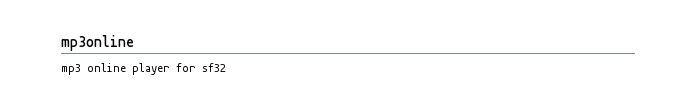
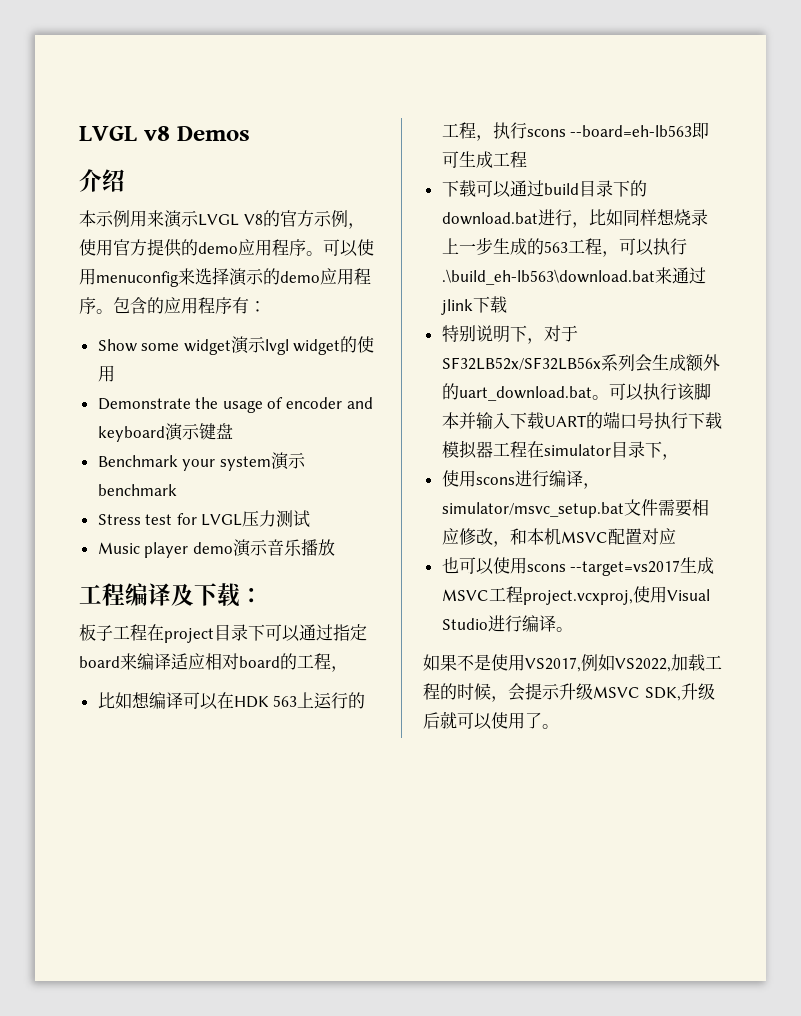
[61,35,134,51] [61,63,226,75] mp3online // mp3 online player for sf32 -> [79,126,250,141] [79,169,125,192] [79,210,365,229] [79,239,374,257] [79,267,371,287] [79,297,266,314] [97,336,375,355] [97,365,115,382] [97,397,373,413] [97,423,233,442] [97,452,306,471] [97,484,177,496] [97,510,311,528] [97,539,335,558] [79,583,263,607] [79,624,367,643] [79,653,348,672] [97,692,366,710] [441,122,710,141] [441,151,527,168] [441,180,647,198] [441,209,708,228] [441,237,687,257] [441,267,706,285] [440,296,507,315] [441,325,578,344] [441,354,720,372] [441,383,711,401] [441,411,722,429] [441,440,679,460] [441,470,600,489] [441,499,709,518] [441,528,676,547] [441,557,715,576] [441,586,710,605] [441,615,573,632] [423,654,722,672] [423,683,715,702] [423,711,559,730] LVGL v8 Demos // 介绍 // 本示例用来演示LVGL V8的官方示例，使用官方提供的demo应用程序。可以使用menuconfig来选择演示的demo应用程序。包含的应用程序有： // Show some widget演示lvgl widget的使用 // Demonstrate the usage of encoder and keyboard演示键盘 // Benchmark your system演示benchmark // Stress test for LVGL压力测试 // Music player demo演示音乐播放 // 工程编译及下载： // 板子工程在project目录下可以通过指定board来编译适应相对board的工程， // 比如想编译可以在HDK 563上运行的工程，执行scons --board=eh-lb563即可生成工程 // 下载可以通过build目录下的download.bat进行，比如同样想烧录上一步生成的563工程，可以执行.\build_eh-lb563\download.bat来通过jlink下载 // 特别说明下，对于SF32LB52x/SF32LB56x系列会生成额外的uart_download.bat。可以执行该脚本并输入下载UART的端口号执行下载模拟器工程在simulator目录下， // 使用scons进行编译，simulator/msvc_setup.bat文件需要相应修改，和本机MSVC配置对应 // 也可以使用scons --target=vs2017生成MSVC工程project.vcxproj,使用Visual Studio进行编译。 // 如果不是使用VS2017,例如VS2022,加载工程的时候，会提示升级MSVC SDK,升级后就可以使用了。

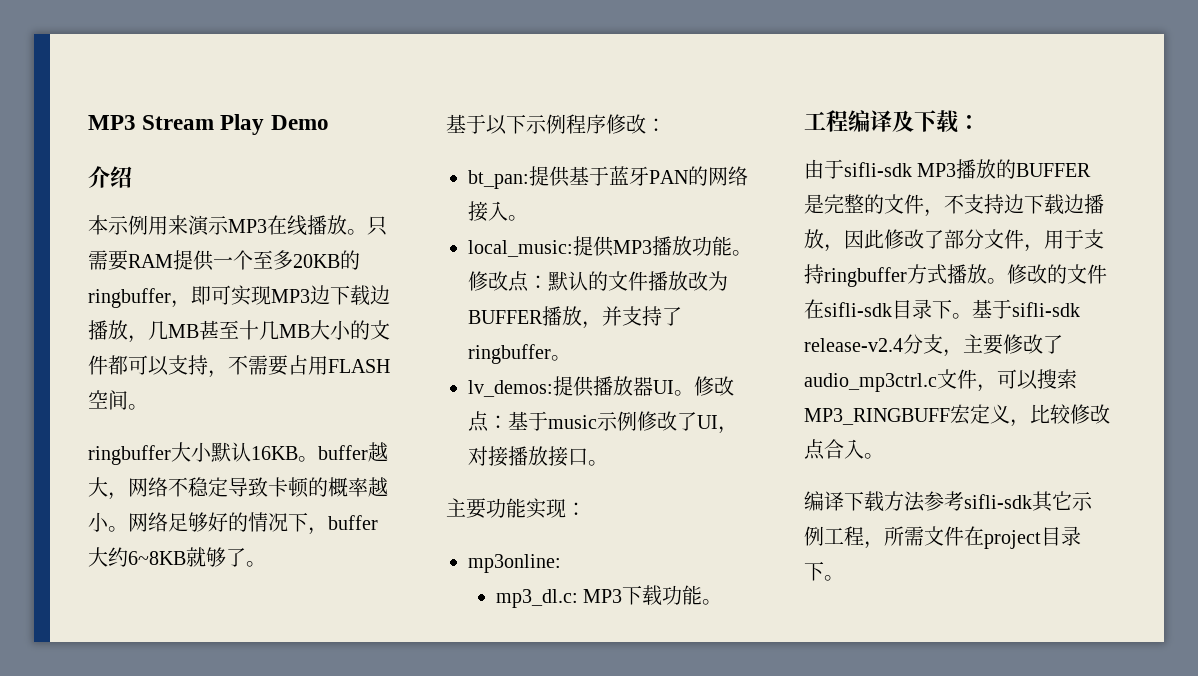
[79,126,250,141] LVGL v8 Demos -> [88,114,329,135] MP3 Stream Play Demo
[198,210,365,229] [79,239,374,257] [79,267,371,287] [79,297,266,314] [97,336,375,355] [97,365,115,382] [97,397,373,413] [97,423,233,442] [97,452,306,471] [97,484,177,496] [97,510,311,528] [97,539,335,558] [79,583,263,607] [79,624,367,643] [79,653,348,672] [97,692,366,710] [441,122,710,141] [441,151,527,168] [441,180,647,198] [441,209,708,228] [441,237,687,257] [441,267,706,285] [440,296,507,315] [441,325,578,344] [441,354,720,372] [441,383,711,401] [441,411,722,429] [441,440,679,460] [441,470,600,489] [441,499,709,518] [441,528,676,547] [441,557,715,576] [441,586,710,605] [441,615,573,632] [423,654,722,672] [423,683,715,702] [423,711,542,730] LVGL V8的官方示例，使用官方提供的demo应用程序。可以使用menuconfig来选择演示的demo应用程序。包含的应用程序有： // Show some widget演示lvgl widget的使用 // Demonstrate the usage of encoder and keyboard演示键盘 // Benchmark your system演示benchmark // Stress test for LVGL压力测试 // Music player demo演示音乐播放 // 工程编译及下载： // 板子工程在project目录下可以通过指定board来编译适应相对board的工程， // 比如想编译可以在HDK 563上运行的工程，执行scons --board=eh-lb563即可生成工程 // 下载可以通过build目录下的download.bat进行，比如同样想烧录上一步生成的563工程，可以执行.\build_eh-lb563\download.bat来通过jlink下载 // 特别说明下，对于SF32LB52x/SF32LB56x系列会生成额外的uart_download.bat。可以执行该脚本并输入下载UART的端口号执行下载模拟器工程在simulator目录下， // 使用scons进行编译，simulator/msvc_setup.bat文件需要相应修改，和本机MSVC配置对应 // 也可以使用scons --target=vs2017生成MSVC工程project.vcxproj,使用Visual Studio进行编译。 // 如果不是使用VS2017,例如VS2022,加载工程的时候，会提示升级MSVC SDK,升级后就可以使用了 -> [228,215,387,236] [88,250,360,271] [88,285,390,308] [88,320,390,343] [88,355,390,378] [88,390,148,410] [88,442,388,465] [88,477,388,500] [88,512,378,535] [88,547,266,567] [446,114,666,135] [468,166,748,189] [468,201,528,222] [468,236,752,257] [468,271,728,292] [468,306,682,329] [468,344,571,364] [468,376,734,397] [468,411,738,434] [468,446,608,467] [446,498,586,519] [468,554,561,573] [495,585,723,608] [804,110,980,133] [804,159,1092,179] [804,194,1104,217] [804,229,1104,252] [804,264,1107,287] [804,299,1080,319] [804,334,1063,357] [804,369,1077,392] [804,404,1110,427] [804,439,884,460] [804,491,1093,512] [804,526,1081,549] [804,561,824,581] MP3在线播放。只需要RAM提供一个至多20KB的ringbuffer，即可实现MP3边下载边播放，几MB甚至十几MB大小的文件都可以支持，不需要占用FLASH空间。 // ringbuffer大小默认16KB。buffer越大，网络不稳定导致卡顿的概率越小。网络足够好的情况下，buffer大约6~8KB就够了。 // 基于以下示例程序修改： // bt_pan:提供基于蓝牙PAN的网络接入。 // local_music:提供MP3播放功能。修改点：默认的文件播放改为BUFFER播放，并支持了ringbuffer。 // lv_demos:提供播放器UI。修改点：基于music示例修改了UI，对接播放接口。 // 主要功能实现： // mp3online: // mp3_dl.c: MP3下载功能。 // 工程编译及下载： // 由于sifli-sdk MP3播放的BUFFER是完整的文件，不支持边下载边播放，因此修改了部分文件，用于支持ringbuffer方式播放。修改的文件在sifli-sdk目录下。基于sifli-sdk release-v2.4分支，主要修改了audio_mp3ctrl.c文件，可以搜索MP3_RINGBUFF宏定义，比较修改点合入。 // 编译下载方法参考sifli-sdk其它示例工程，所需文件在project目录下

